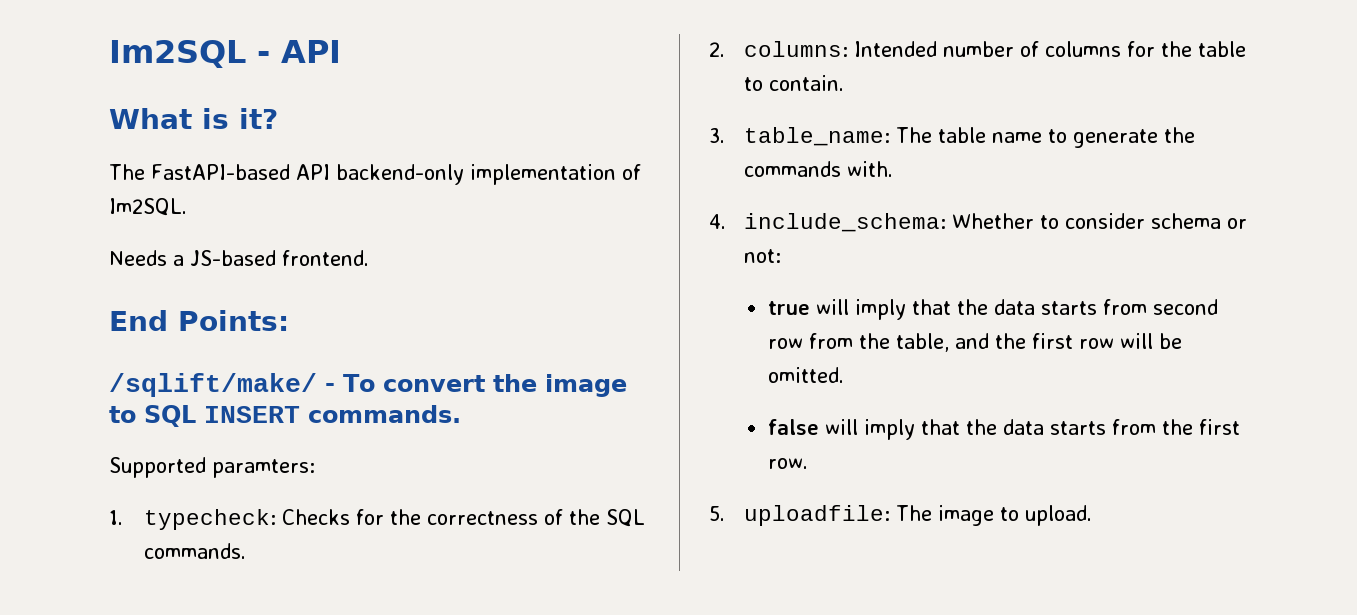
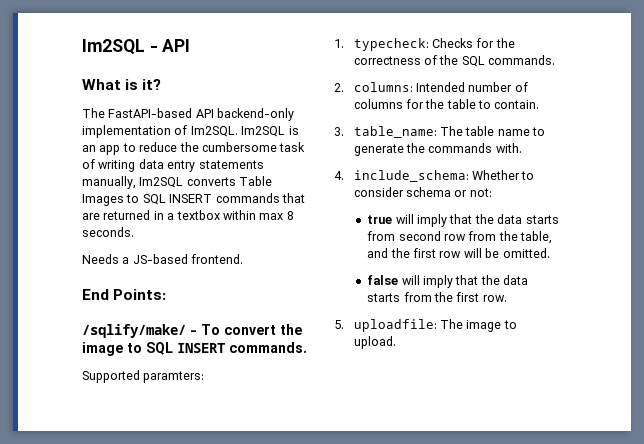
(187, 207) none -> [241,126,299,137] [82,142,306,155] [82,159,264,172] [82,176,273,189] [82,193,305,206] [82,210,294,220] [82,227,134,237] Im2SQL is an app to reduce the cumbersome task of writing data entry statements manually, Im2SQL converts Table Images to SQL INSERT commands that are returned in a textbox within max 8 seconds.
[109,373,317,397] /sqlift/make/ -> [82,324,186,338] /sqlify/make/

